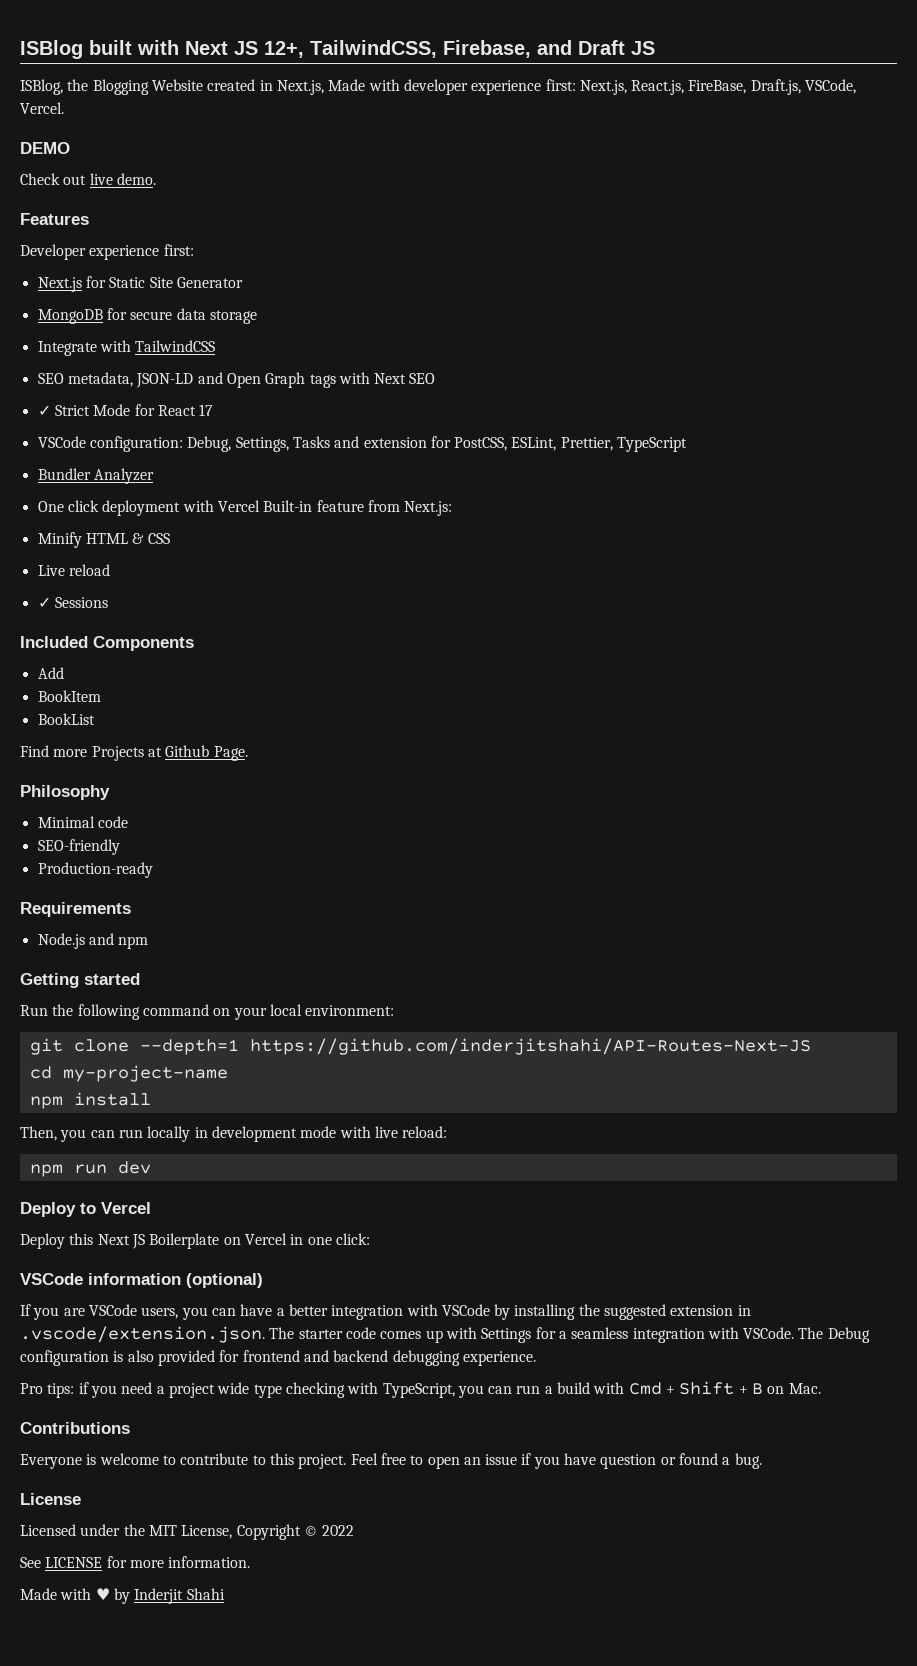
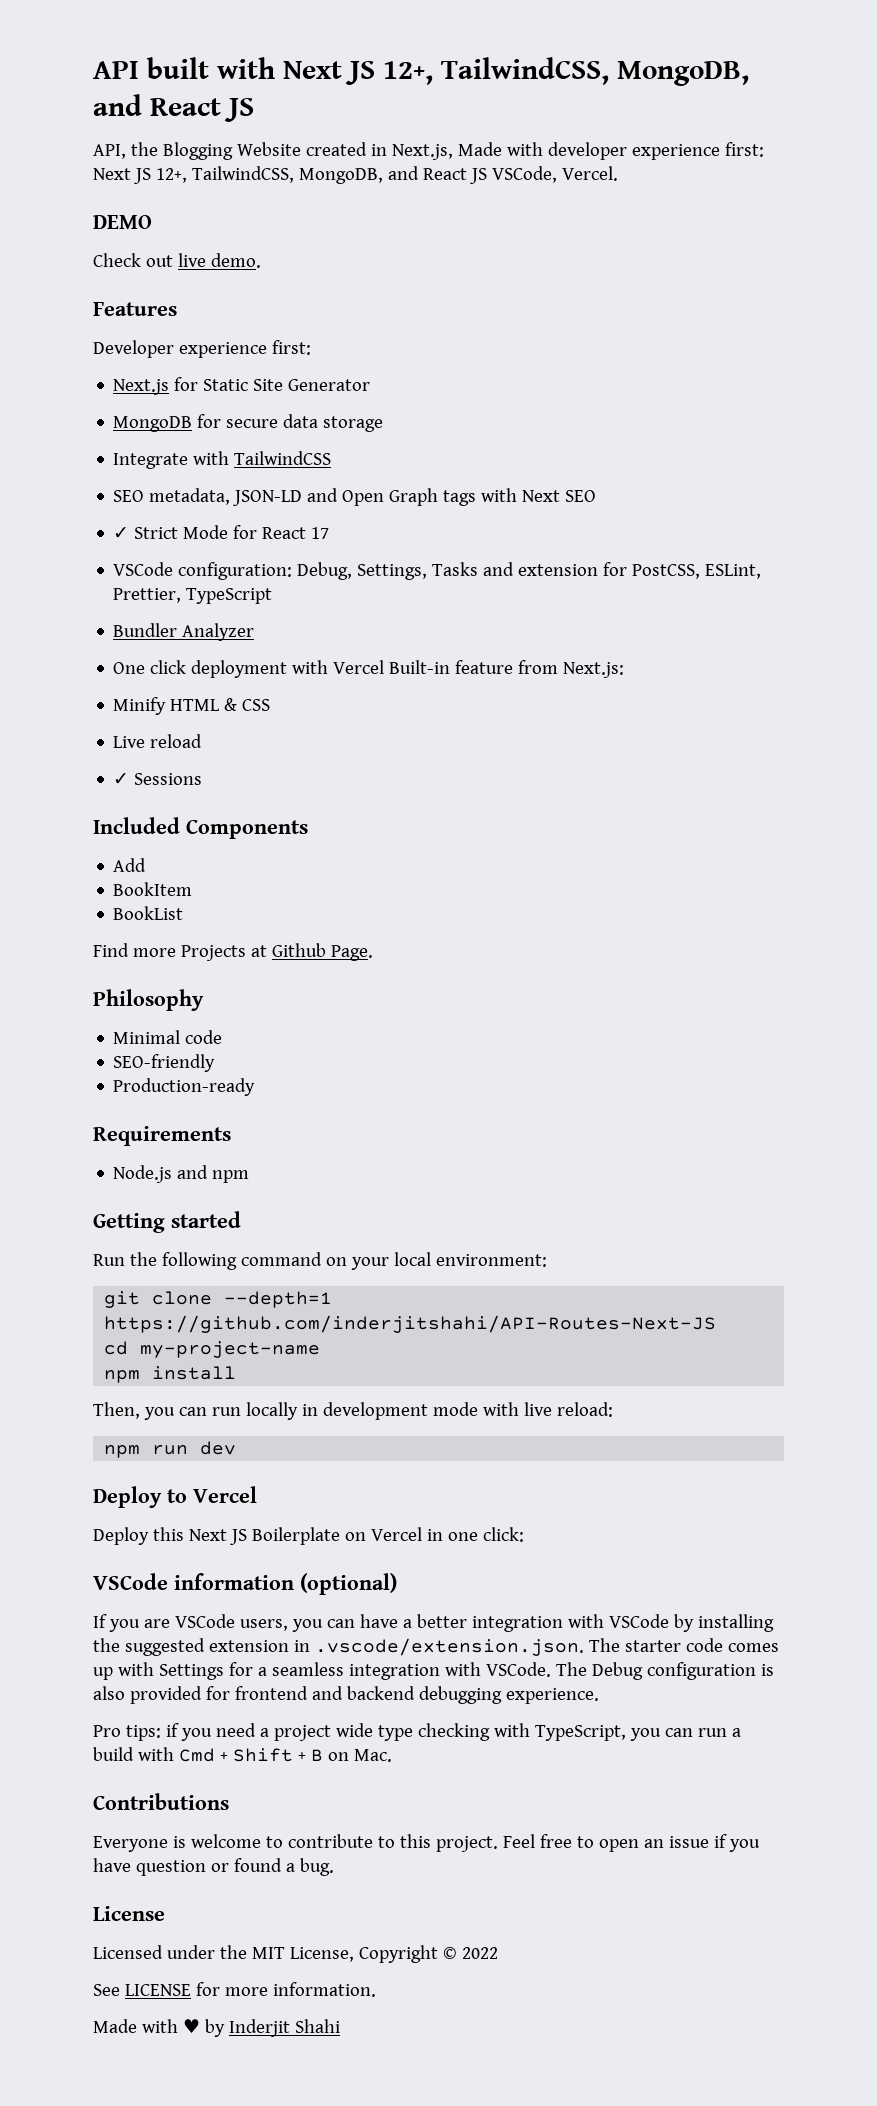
[20,40,83,59] ISBlog -> [93,61,139,79] API
[443,40,625,58] Firebase, and Draft -> [617,61,749,86] [93,94,221,116] MongoDB, and React
[20,79,63,95] ISBlog, -> [93,144,126,159] API,
[579,79,801,95] Next.js, React.js, FireBase, Draft.js, -> [93,166,487,184] Next JS 12+, TailwindCSS, MongoDB, and React JS

